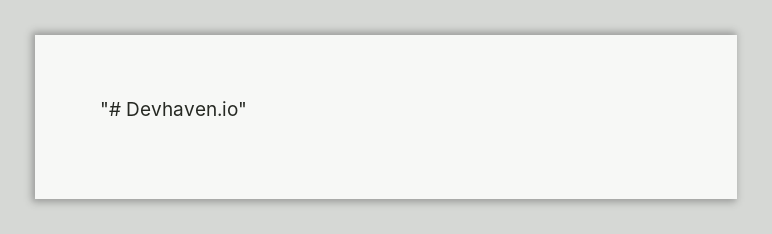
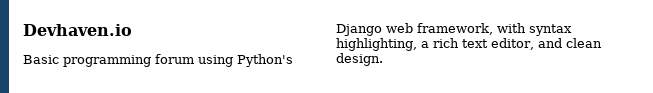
[100,101,248,116] "# Devhaven.io" -> [23,24,132,36] [23,54,293,67] [336,23,572,36] [336,38,602,51] [336,53,383,66] Devhaven.io // Basic programming forum using Python's Django web framework, with syntax highlighting, a rich text editor, and clean design.

